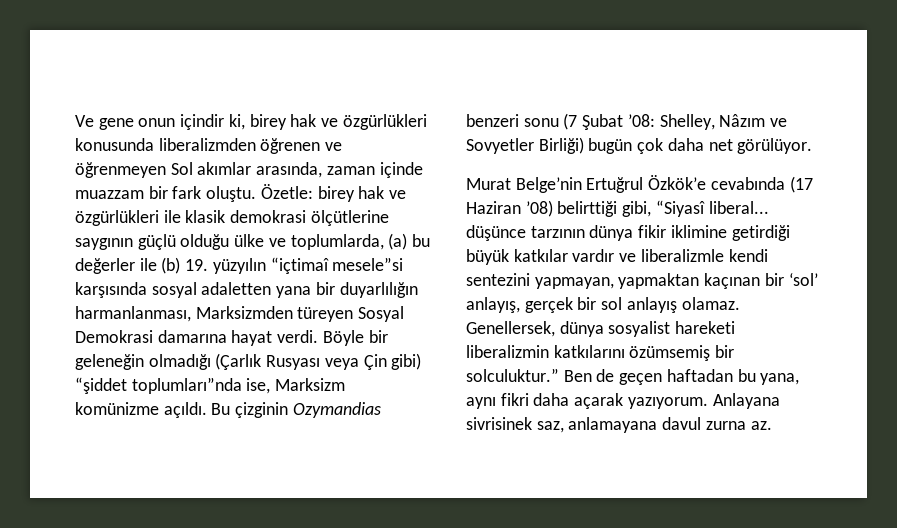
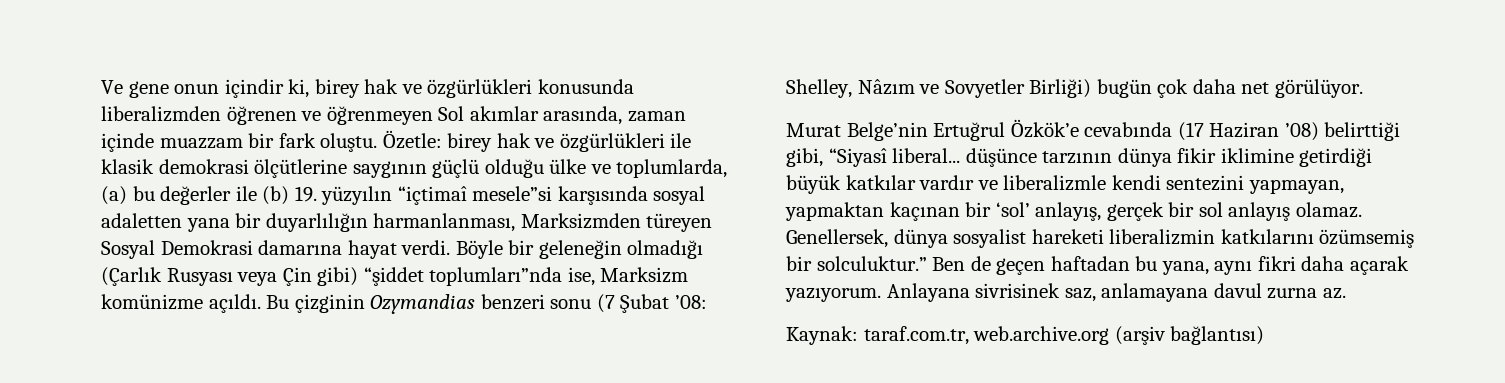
(772, 425) none -> [786,326,1265,345] // Kaynak: taraf.com.tr, web.archive.org (arşiv bağlantısı)

